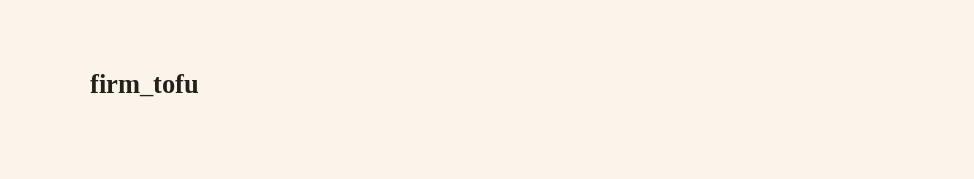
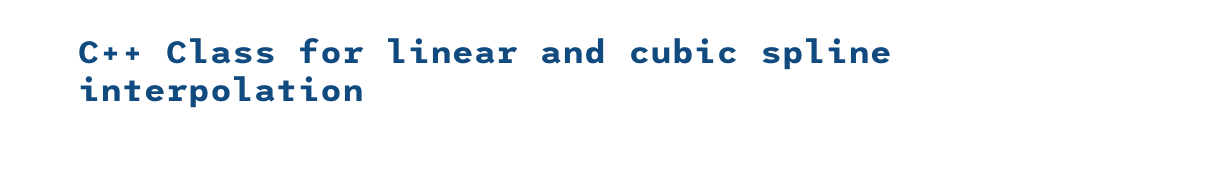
[90,74,199,97] firm_tofu -> [78,37,892,70] [78,76,364,108] C++ Class for linear and cubic spline interpolation

